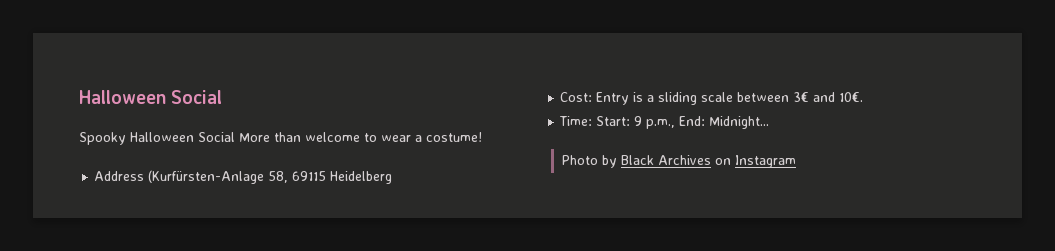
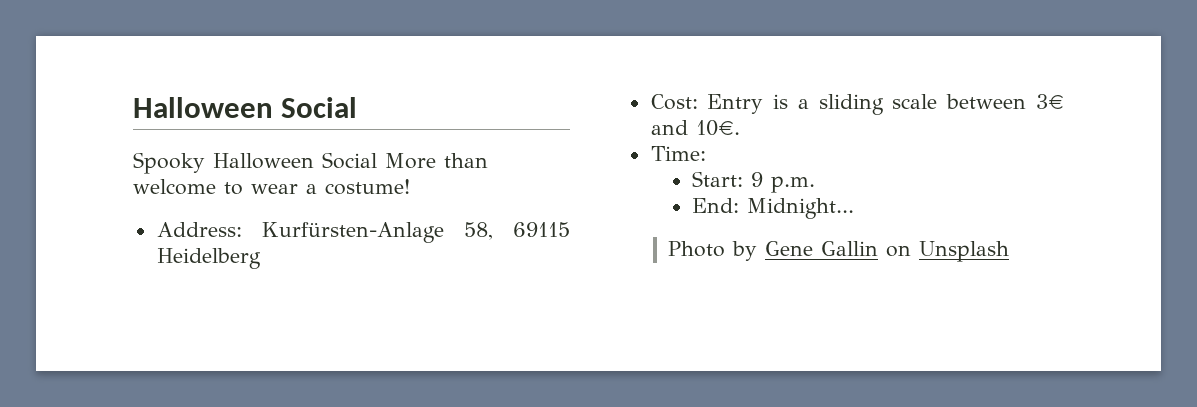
[94,170,265,184] Address (Kurfürsten-Anlage -> [156,222,444,243] Address: Kurfürsten-Anlage
(593, 121) none -> (706, 153) //
[646,119,676,129] p.m., -> [771,176,816,193] p.m. //
[621,155,797,168] Black Archives on Instagram -> [765,241,1010,262] Gene Gallin on Unsplash

